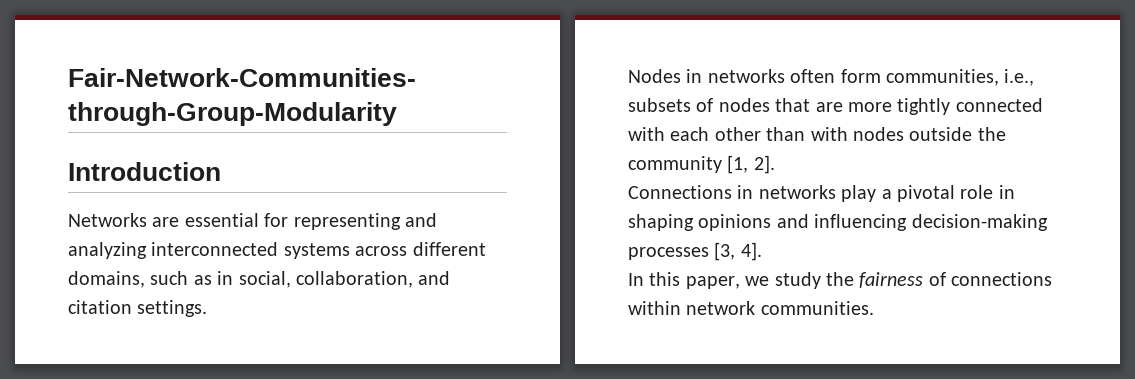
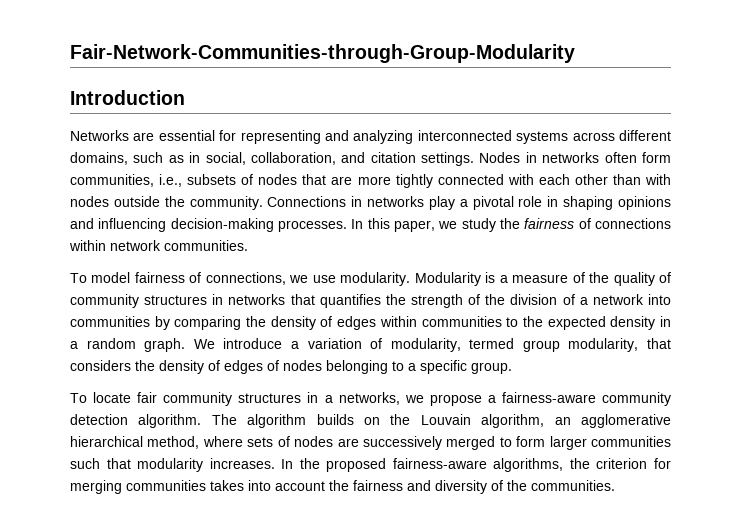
(208, 308) // -> (475, 159) none
[628,155,775,174] community [1, 2]. // -> [189,196,263,210] community.
[628,242,762,261] processes [3, 4]. // -> [278,220,347,232] processes.
(874, 308) none -> [70,272,671,286] [70,294,671,308] [70,316,671,330] [70,338,671,352] [70,360,512,374] [70,392,671,406] [70,414,671,428] [70,436,672,450] [70,458,671,472] [70,480,615,494] // To model fairness of connections, we use modularity. Modularity is a measure of the quality of community structures in networks that quantifies the strength of the division of a network into communities by comparing the density of edges within communities to the expected density in a random graph. We introduce a variation of modularity, termed group modularity, that considers the density of edges of nodes belonging to a specific group. // To locate fair community structures in a networks, we propose a fairness-aware community detection algorithm. The algorithm builds on the Louvain algorithm, an agglomerative hierarchical method, where sets of nodes are successively merged to form larger communities such that modularity increases. In the proposed fairness-aware algorithms, the criterion for merging communities takes into account the fairness and diversity of the communities.

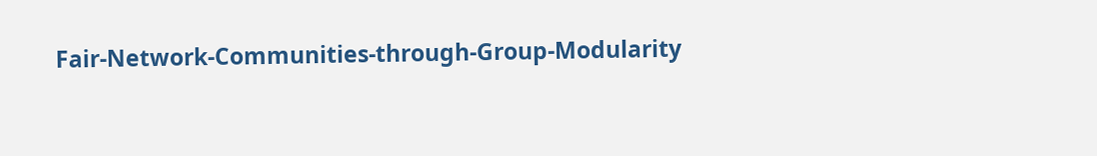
[70,90,185,105] [70,130,671,144] [70,152,671,166] [70,174,671,188] [70,196,672,210] [70,218,671,232] [69,240,248,251] [70,272,671,286] [70,294,671,308] [70,316,671,330] [70,338,671,352] [70,360,512,374] [70,392,671,406] [70,414,671,428] [70,436,672,450] [70,458,671,472] [70,480,615,494] // Introduction // Networks are essential for representing and analyzing interconnected systems across different domains, such as in social, collaboration, and citation settings. Nodes in networks often form communities, i.e., subsets of nodes that are more tightly connected with each other than with nodes outside the community. Connections in networks play a pivotal role in shaping opinions and influencing decision-making processes. In this paper, we study the fairness of connections within network communities. // To model fairness of connections, we use modularity. Modularity is a measure of the quality of community structures in networks that quantifies the strength of the division of a network into communities by comparing the density of edges within communities to the expected density in a random graph. We introduce a variation of modularity, termed group modularity, that considers the density of edges of nodes belonging to a specific group. // To locate fair community structures in a networks, we propose a fairness-aware community detection algorithm. The algorithm builds on the Louvain algorithm, an agglomerative hierarchical method, where sets of nodes are successively merged to form larger communities such that modularity increases. In the proposed fairness-aware algorithms, the criterion for merging communities takes into account the fairness and diversity of the communities. -> (683, 56) none

